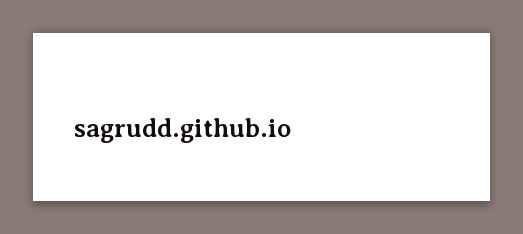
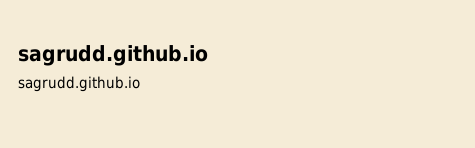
[74,118,291,143] sagrudd.github.io -> [18,45,208,66] [18,76,140,92] sagrudd.github.io // sagrudd.github.io

